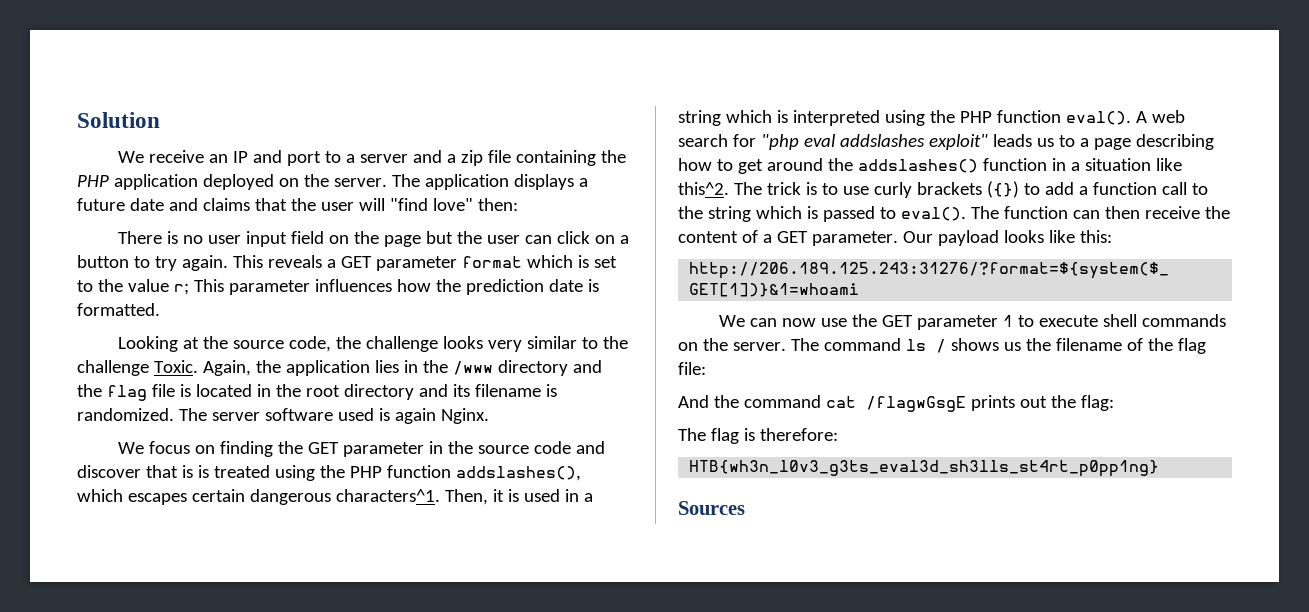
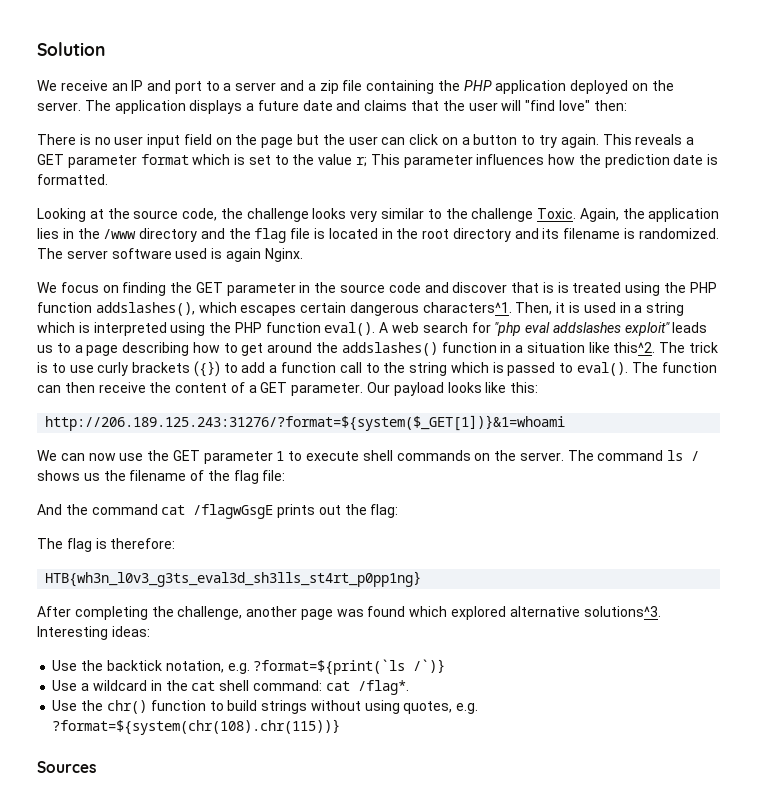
(1160, 468) none -> [37,606,661,620] [37,626,150,640] [52,659,446,675] [52,680,409,695] [52,700,479,714] [52,719,341,735] // After completing the challenge, another page was found which explored alternative solutions^3. Interesting ideas: // Use the backtick notation, e.g. ?format=${print(`ls /`)} // Use a wildcard in the cat shell command: cat /flag*. // Use the chr() function to build strings without using quotes, e.g. ?format=${system(chr(108).chr(115))}

